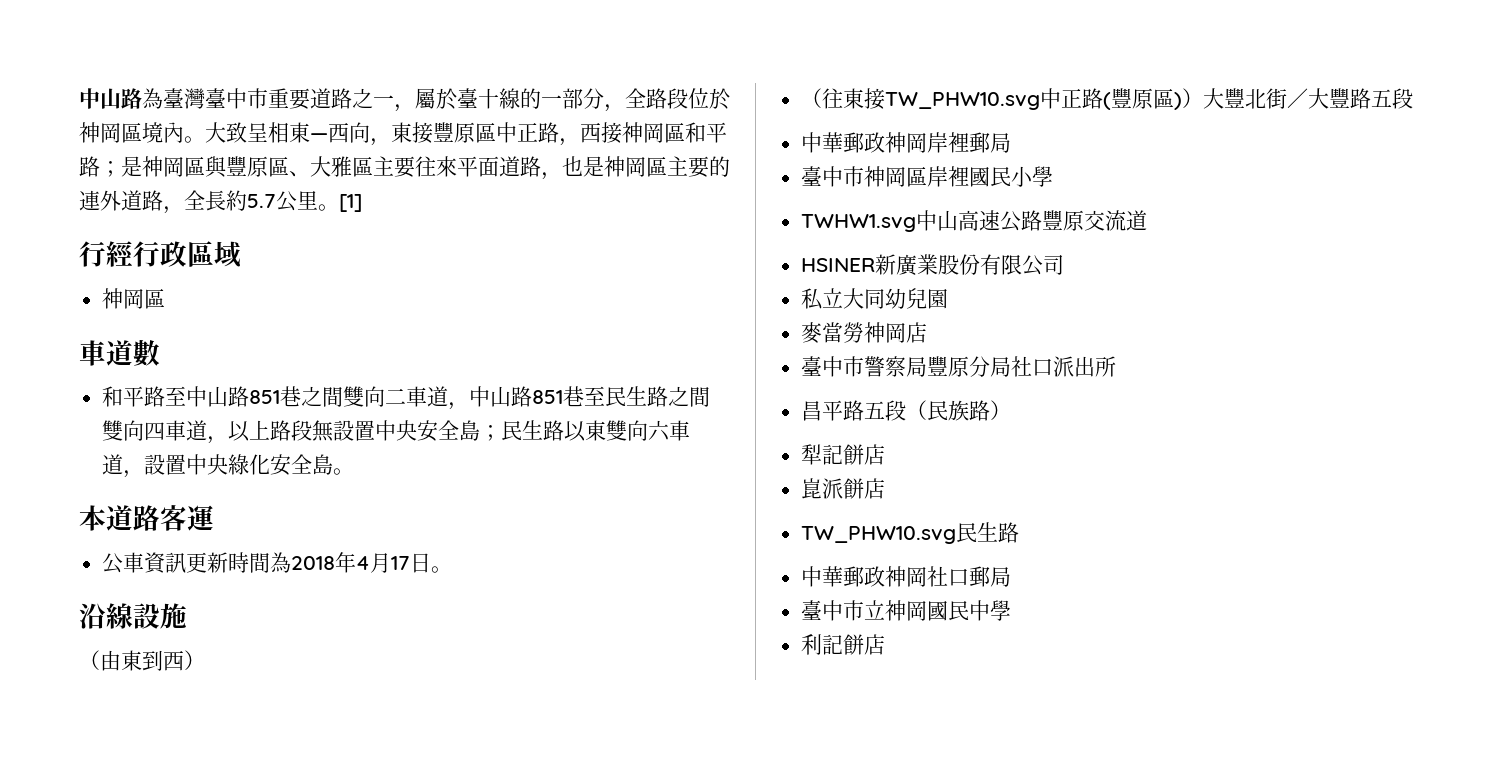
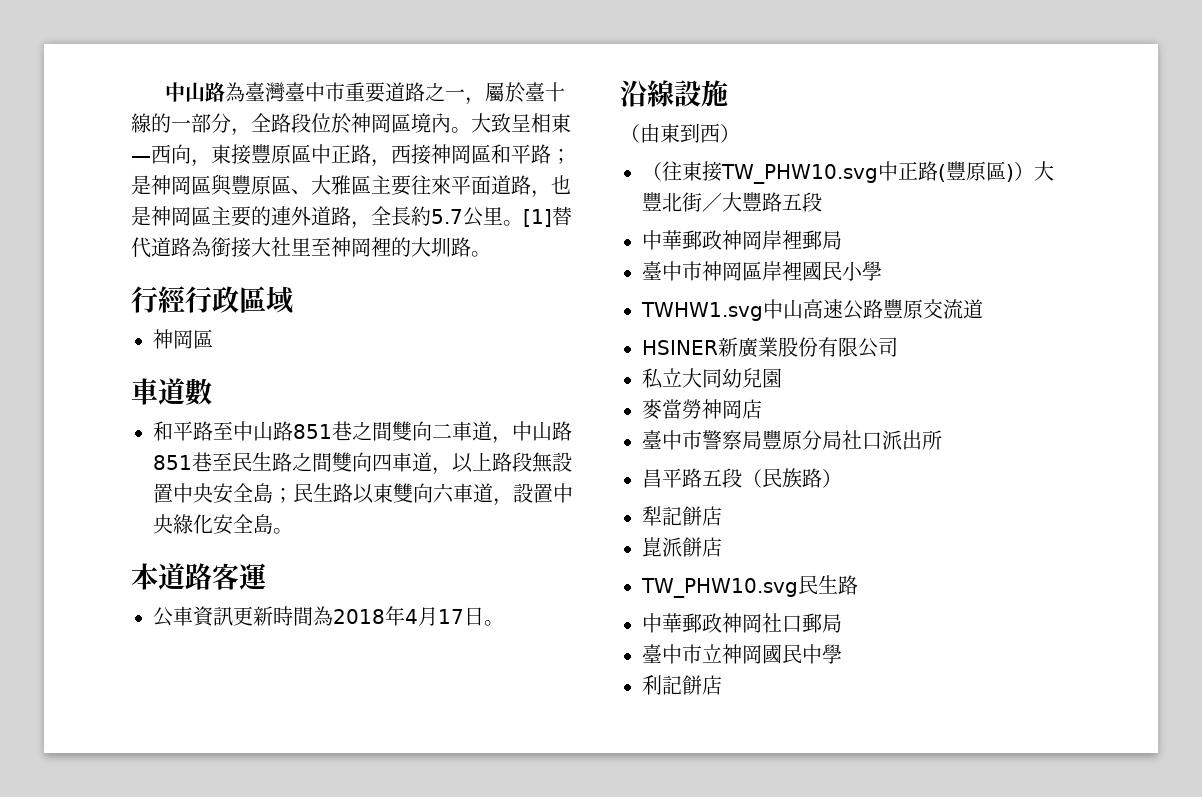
(362, 203) none -> [552,206,572,226] [131,237,491,258] 替代道路為銜接大社里至神岡裡的大圳路。

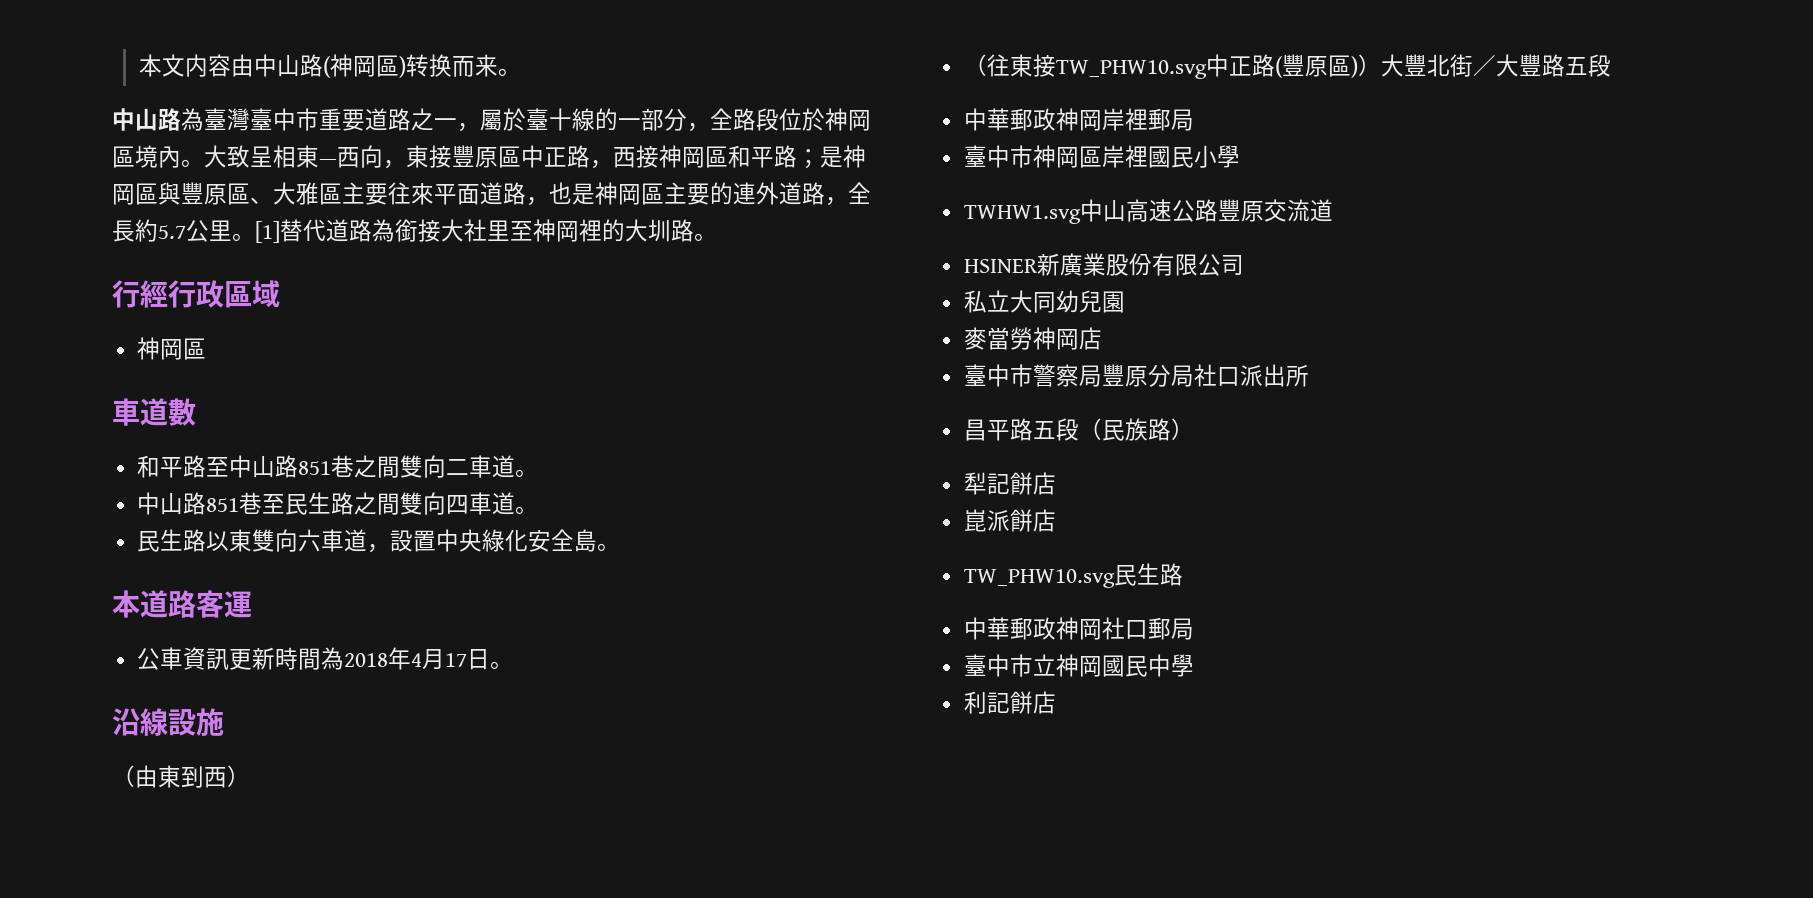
(164, 92) none -> [138,54,521,78] 本文内容由中山路(神岡區)转换而来。 //
[492,436,512,444] ， -> [514,469,538,477] 。 //
[432,452,572,475] [153,483,293,504] ，以上路段無設置中央安全島； -> [514,506,538,514] 。 //

